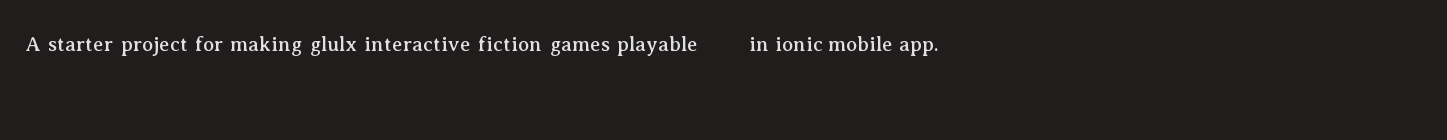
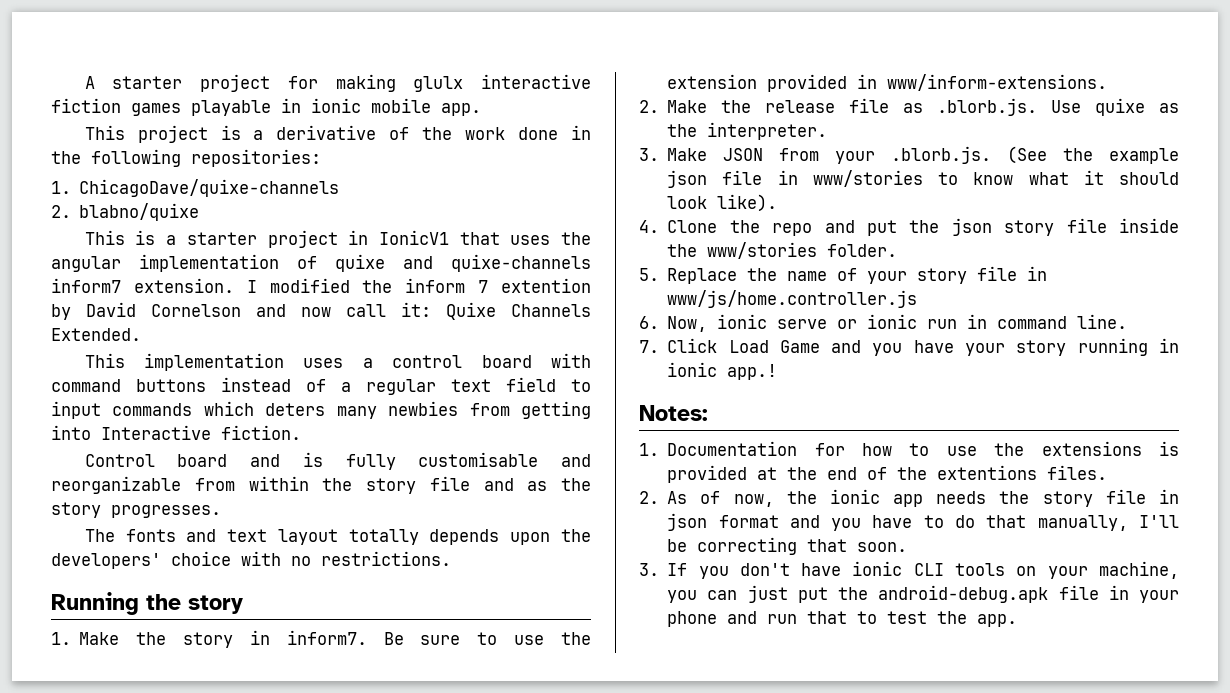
(938, 48) none -> [84,125,591,143] [51,149,321,167] [51,179,340,197] [51,203,200,221] [84,230,591,248] [51,254,591,272] [51,278,591,293] [51,302,591,320] [51,328,141,341] [84,353,591,371] [51,377,591,395] [51,401,591,419] [51,425,301,440] [84,452,591,470] [51,476,591,494] [51,502,221,518] [84,529,591,545] [51,551,451,569] [51,592,243,615] [51,630,591,648] [667,74,1108,92] [639,98,1179,116] [667,122,828,140] [639,146,1179,164] [667,170,1179,188] [667,194,778,212] [639,218,1179,236] [667,242,898,259] [639,266,1048,284] [667,290,918,308] [639,314,1128,332] [639,338,1179,356] [667,362,778,380] [639,405,708,421] [639,441,1179,456] [667,465,1108,483] [639,489,1179,507] [667,513,1179,531] [667,537,908,555] [639,561,1179,579] [667,585,1179,603] [667,611,1018,627] // This project is a derivative of the work done in the following repositories: // 1. ChicagoDave/quixe-channels // 2. blabno/quixe // This is a starter project in IonicV1 that uses the angular implementation of quixe and quixe-channels inform7 extension. I modified the inform 7 extention by David Cornelson and now call it: Quixe Channels Extended. // This implementation uses a control board with command buttons instead of a regular text field to input commands which deters many newbies from getting into Interactive fiction. // Control board and is fully customisable and reorganizable from within the story file and as the story progresses. // The fonts and text layout totally depends upon the developers' choice with no restrictions. // Running the story // 1. Make the story in inform7. Be sure to use the extension provided in www/inform-extensions. // 2. Make the release file as .blorb.js. Use quixe as the interpreter. // 3. Make JSON from your .blorb.js. (See the example json file in www/stories to know what it should look like). // 4. Clone the repo and put the json story file inside the www/stories folder. // 5. Replace the name of your story file in www/js/home.controller.js // 6. Now, ionic serve or ionic run in command line. // 7. Click Load Game and you have your story running in ionic app.! // Notes: // 1. Documentation for how to use the extensions is provided at the end of the extentions files. // 2. As of now, the ionic app needs the story file in json format and you have to do that manually, I'll be correcting that soon. // 3. If you don't have ionic CLI tools on your machine, you can just put the android-debug.apk file in your phone and run that to test the app.

